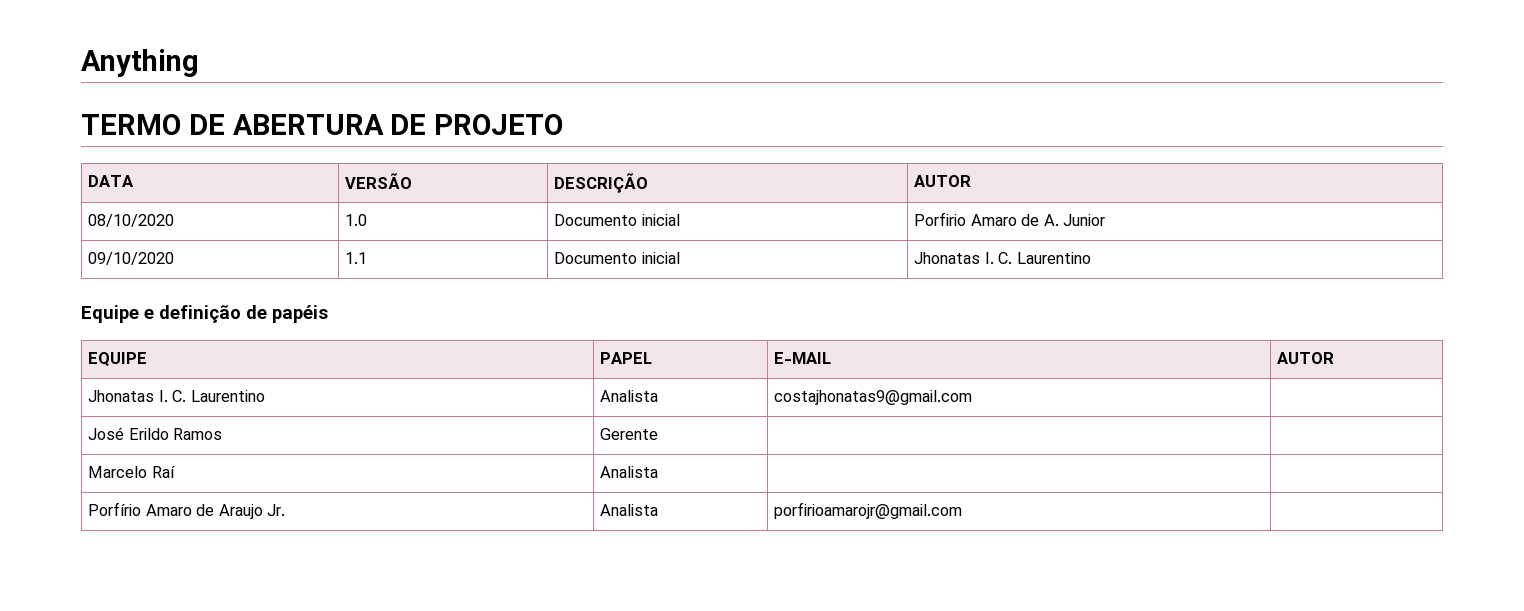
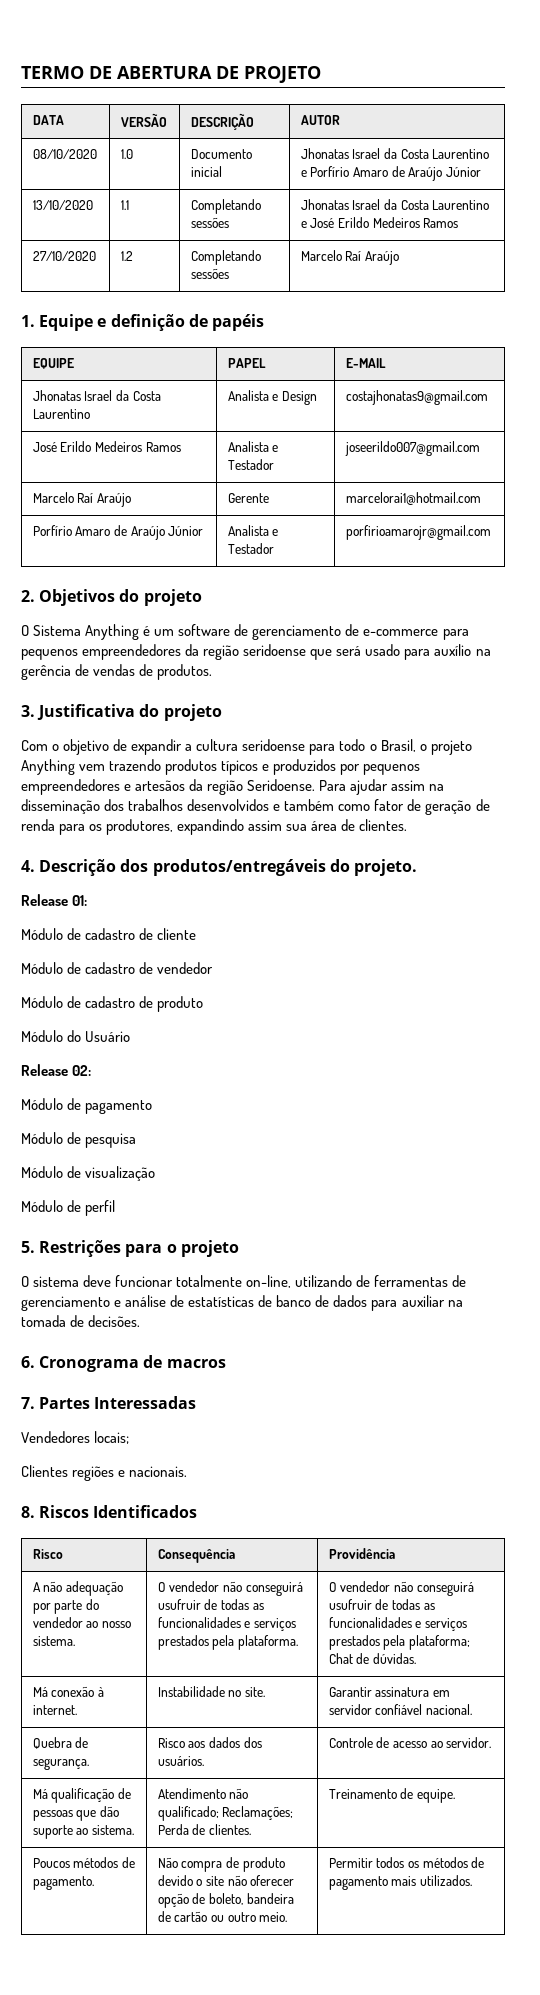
[81,49,199,77] Anything // -> (21, 72) none
[914,212,1106,226] [88,252,175,265] Porfirio Amaro de A. Junior // 09/10/2020 -> [300,148,490,159] [300,166,481,181] [32,200,93,210] Jhonatas Israel da Costa Laurentino e Porfírio Amaro de Araújo Júnior // 13/10/2020
[554,252,680,264] [914,252,1091,264] Documento inicial | Jhonatas I. C. Laurentino // -> [190,199,261,214] [190,217,229,228] [300,199,490,210] [300,217,459,228] [32,251,96,261] [120,251,133,261] [190,250,261,265] [190,268,229,279] [300,250,399,265] [21,315,35,327] Completando sessões | Jhonatas Israel da Costa Laurentino e José Erildo Medeiros Ramos // 27/10/2020 | 1.2 | Completando sessões | Marcelo Raí Araújo // 1.
[1277,352,1335,364] [88,390,187,402] | AUTOR // Jhonatas I. C. -> [32,390,161,401] // Jhonatas Israel da Costa
(659, 396) none -> [272,391,317,405] e Design
[88,427,169,440] | // José Erildo -> [32,441,142,452] // José Erildo Medeiros
[600,428,659,440] [88,466,175,478] [600,466,659,478] [88,502,286,519] [600,504,659,516] Gerente | | // Marcelo Raí | Analista | | // Porfírio Amaro de Araujo Jr. | Analista -> [227,441,279,452] [227,459,274,470] [344,441,480,456] [32,492,131,507] [227,493,269,503] [345,492,481,505] [32,525,204,540] [227,525,279,536] [227,543,274,554] Analista e Testador | joseerildo007@gmail.com // Marcelo Raí Araújo | Gerente | marcelorai1@hotmail.com // Porfírio Amaro de Araújo Júnior | Analista e Testador
(963, 510) | -> [21,589,202,606] [21,624,469,640] [21,644,491,660] [21,664,213,680] [21,704,222,721] [21,739,472,755] [21,759,421,775] [21,779,445,795] [21,799,490,815] [21,819,408,835] [21,859,417,876] [21,894,88,906] [21,928,197,940] [21,962,214,974] [21,996,204,1012] [21,1030,131,1042] [21,1064,92,1076] [21,1098,153,1114] [21,1132,137,1148] [21,1166,156,1181] [21,1200,116,1216] [21,1240,239,1257] [21,1275,467,1288] [21,1295,463,1311] [21,1315,141,1327] [21,1355,226,1372] [21,1396,197,1409] [21,1431,130,1444] [21,1465,188,1481] [21,1505,198,1518] [32,1549,63,1559] [157,1549,235,1563] [328,1548,395,1559] [32,1581,123,1596] [32,1599,99,1614] [32,1617,131,1628] [32,1636,75,1646] [157,1581,303,1596] [157,1599,264,1610] [157,1617,296,1631] [157,1635,298,1650] [328,1581,474,1596] [328,1599,435,1610] [328,1617,467,1631] [328,1635,470,1650] [328,1653,416,1664] [32,1686,104,1697] [32,1705,77,1715] [157,1686,265,1697] [328,1687,450,1697] [328,1704,472,1715] [32,1737,89,1749] [32,1758,89,1770] [157,1737,262,1748] [157,1756,204,1766] [328,1737,492,1748] [32,1788,131,1803] [32,1806,119,1821] [32,1825,134,1839] [157,1788,249,1799] [157,1806,294,1821] [157,1824,251,1835] [328,1788,455,1803] [32,1857,135,1868] [32,1876,94,1890] [157,1857,285,1872] [157,1875,295,1886] [157,1893,294,1908] [157,1911,288,1922] [328,1857,485,1868] [328,1875,472,1890] // 2. Objetivos do projeto // O Sistema Anything é um software de gerenciamento de e-commerce para pequenos empreendedores da região seridoense que será usado para auxílio na gerência de vendas de produtos. // 3. Justificativa do projeto // Com o objetivo de expandir a cultura seridoense para todo o Brasil, o projeto Anything vem trazendo produtos típicos e produzidos por pequenos empreendedores e artesãos da região Seridoense. Para ajudar assim na disseminação dos trabalhos desenvolvidos e também como fator de geração de renda para os produtores, expandindo assim sua área de clientes. // 4. Descrição dos produtos/entregáveis do projeto. // Release 01: // Módulo de cadastro de cliente // Módulo de cadastro de vendedor // Módulo de cadastro de produto // Módulo do Usuário // Release 02: // Módulo de pagamento // Módulo de pesquisa // Módulo de visualização // Módulo de perfil // 5. Restrições para o projeto // O sistema deve funcionar totalmente on-line, utilizando de ferramentas de gerenciamento e análise de estatísticas de banco de dados para auxiliar na tomada de decisões. // 6. Cronograma de macros // 7. Partes Interessadas // Vendedores locais; // Clientes regiões e nacionais. // 8. Riscos Identificados // Risco | Consequência | Providência // A não adequação por parte do vendedor ao nosso sistema. | O vendedor não conseguirá usufruir de todas as funcionalidades e serviços prestados pela plataforma. | O vendedor não conseguirá usufruir de todas as funcionalidades e serviços prestados pela plataforma; Chat de dúvidas. // Má conexão à internet. | Instabilidade no site. | Garantir assinatura em servidor confiável nacional. // Quebra de segurança. | Risco aos dados dos usuários. | Controle de acesso ao servidor. // Má qualificação de pessoas que dão suporte ao sistema. | Atendimento não qualificado; Reclamações; Perda de clientes. | Treinamento de equipe. // Poucos métodos de pagamento. | Não compra de produto devido o site não oferecer opção de boleto, bandeira de cartão ou outro meio. | Permitir todos os métodos de pagamento mais utilizados.

